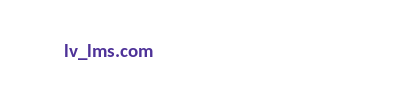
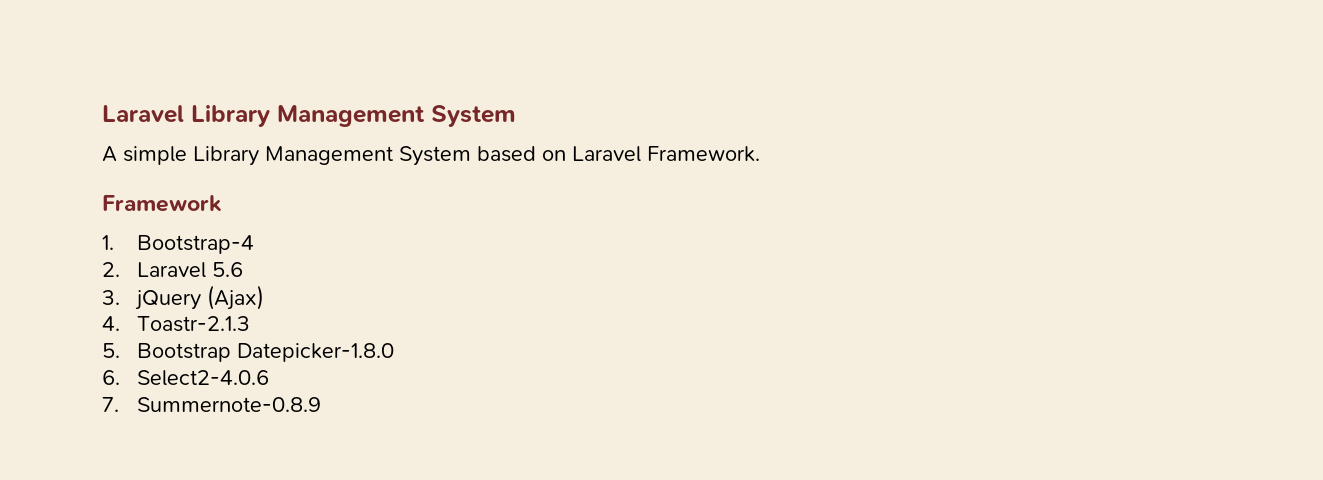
[64,44,153,60] lv_lms.com -> [102,105,516,127] [102,146,760,166] [102,195,222,212] [102,235,255,254] [102,262,244,278] [102,285,265,310] [102,316,251,332] [102,343,395,362] [102,370,270,386] [102,397,322,412] Laravel Library Management System // A simple Library Management System based on Laravel Framework. // Framework // 1. Bootstrap-4 // 2. Laravel 5.6 // 3. jQuery (Ajax) // 4. Toastr-2.1.3 // 5. Bootstrap Datepicker-1.8.0 // 6. Select2-4.0.6 // 7. Summernote-0.8.9

